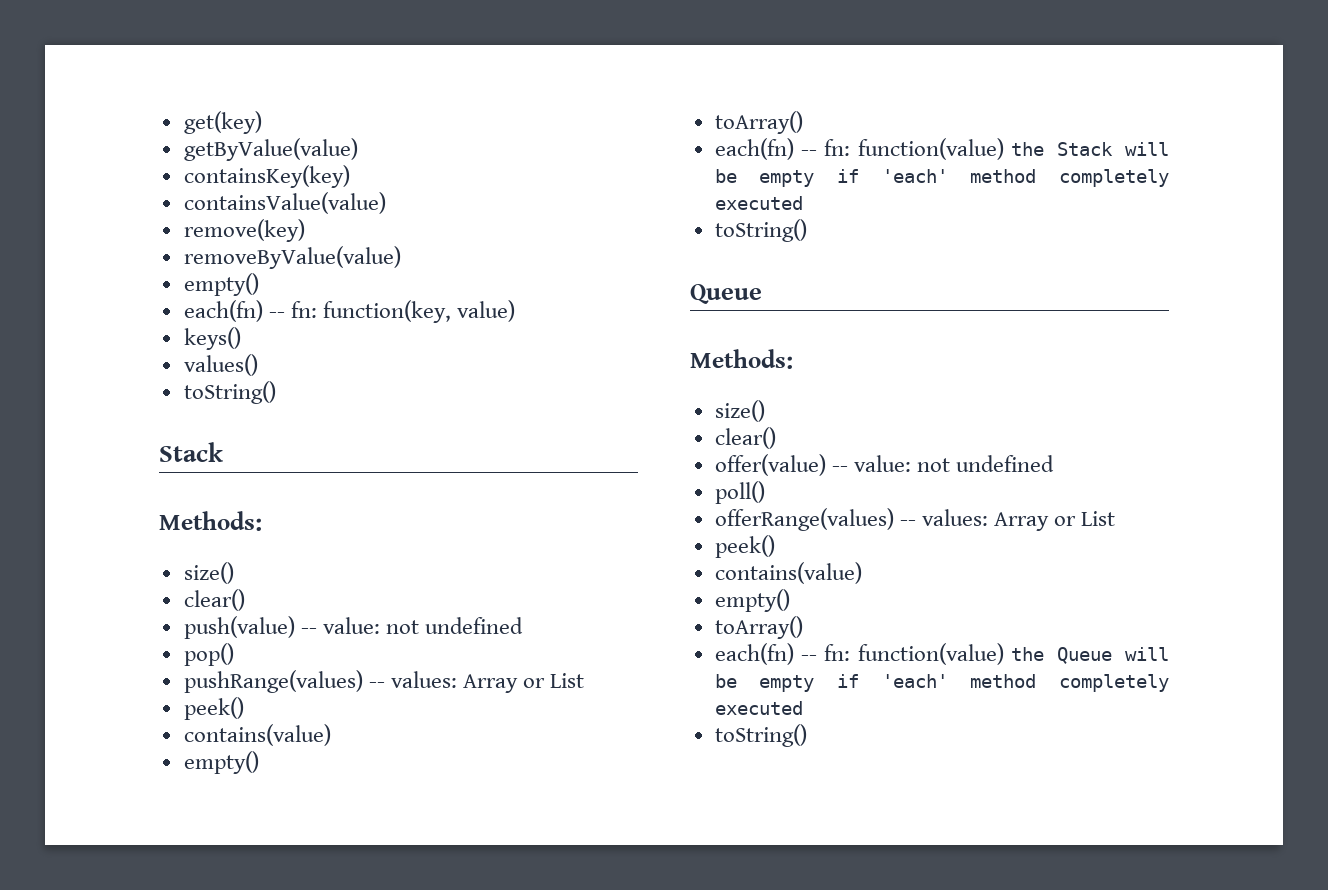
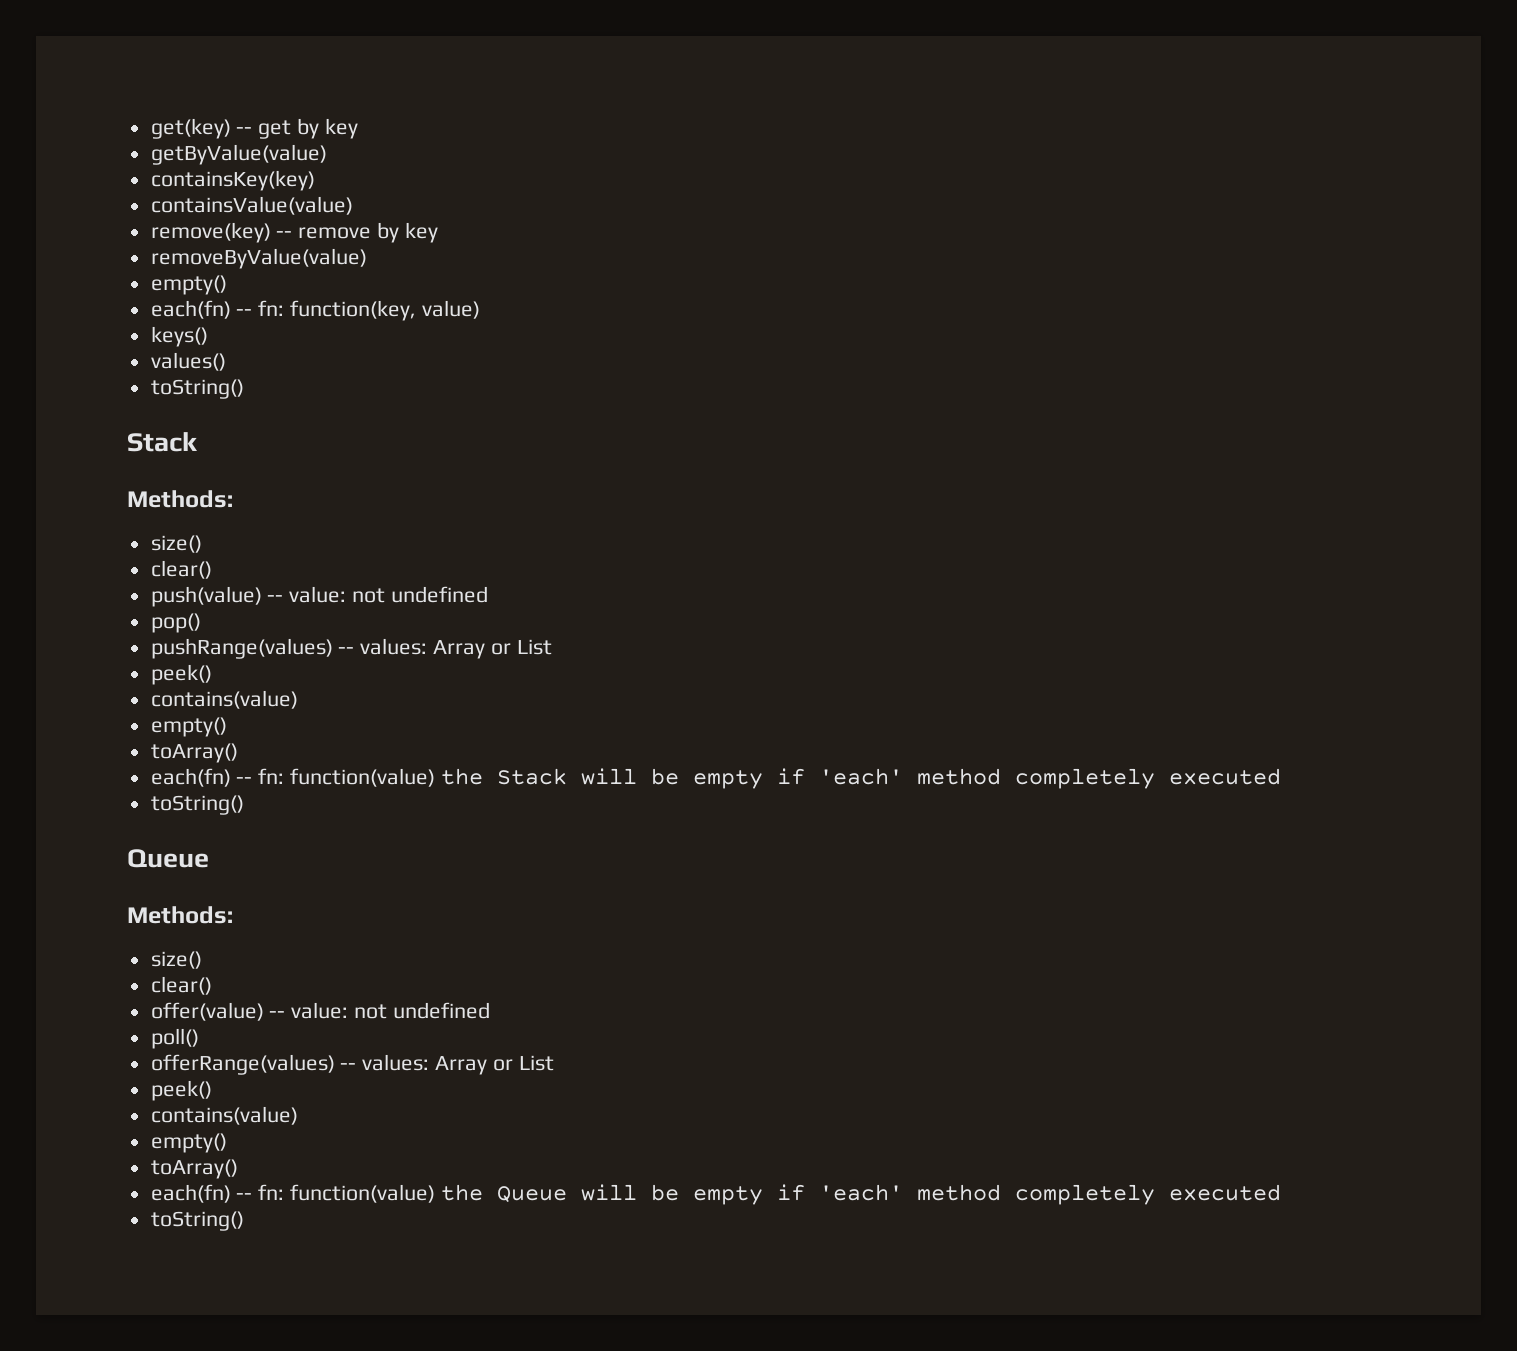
(262, 122) none -> [236,118,358,139] -- get by key
(305, 230) none -> [276,222,438,243] -- remove by key

